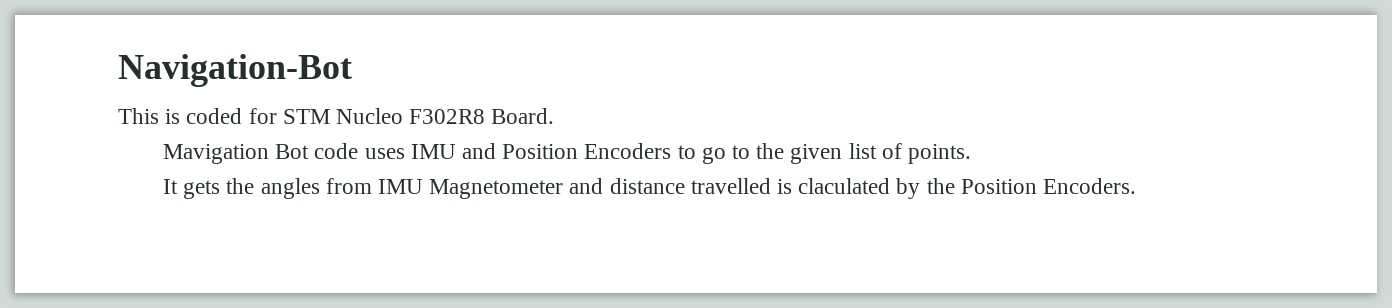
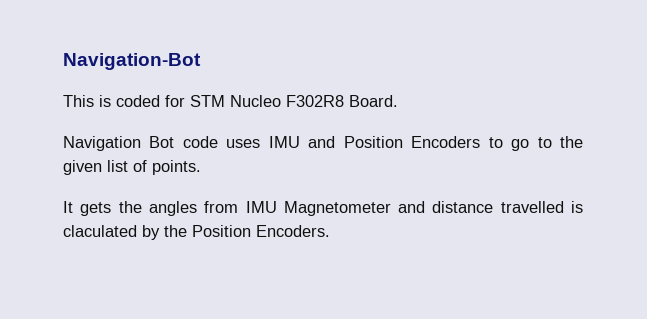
[162,144,269,164] Mavigation -> [63,136,141,151] Navigation

